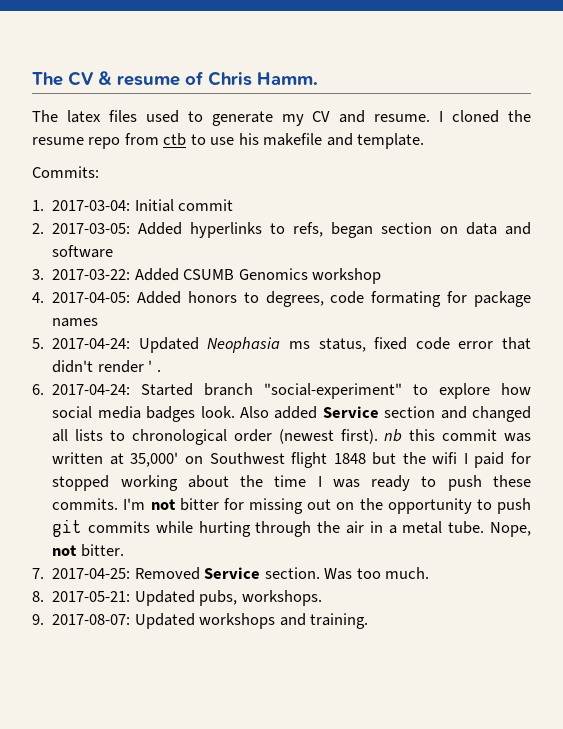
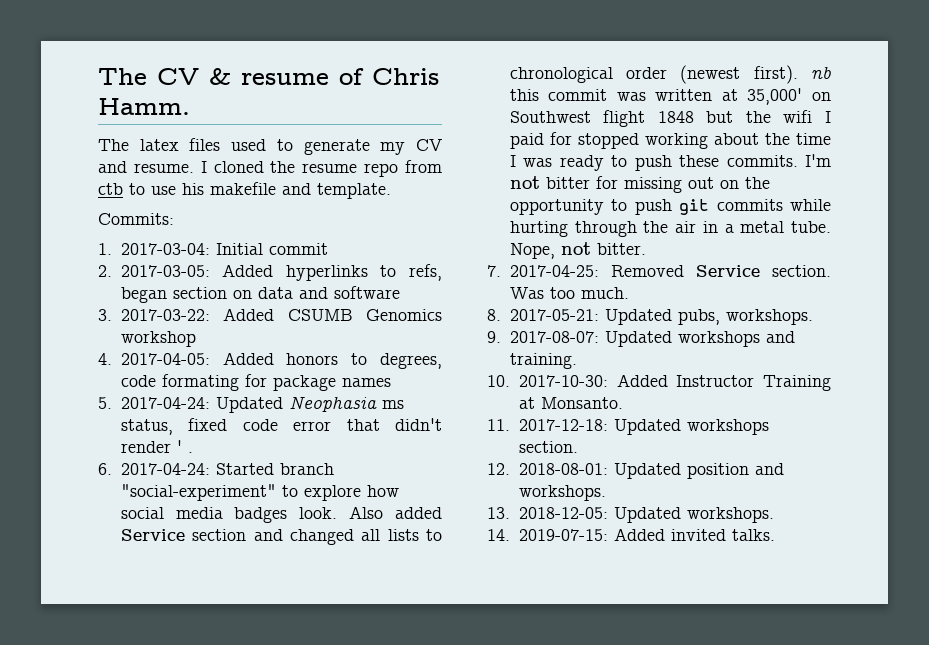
(369, 621) none -> [487,374,831,391] [518,397,623,409] [487,419,769,435] [518,441,578,453] [487,463,784,479] [518,485,606,501] [487,507,774,523] [487,528,775,541] // 10. 2017-10-30: Added Instructor Training at Monsanto. // 11. 2017-12-18: Updated workshops section. // 12. 2018-08-01: Updated position and workshops. // 13. 2018-12-05: Updated workshops. // 14. 2019-07-15: Added invited talks.

